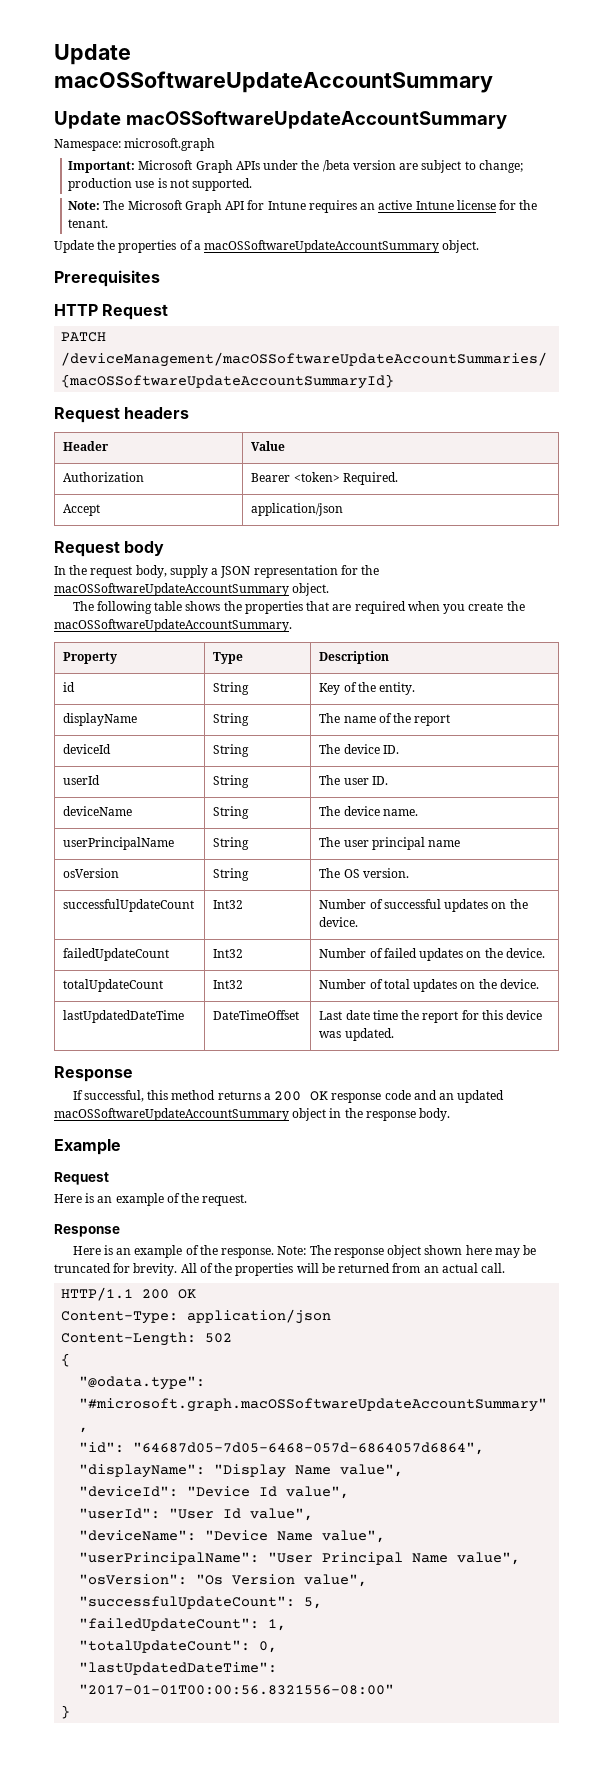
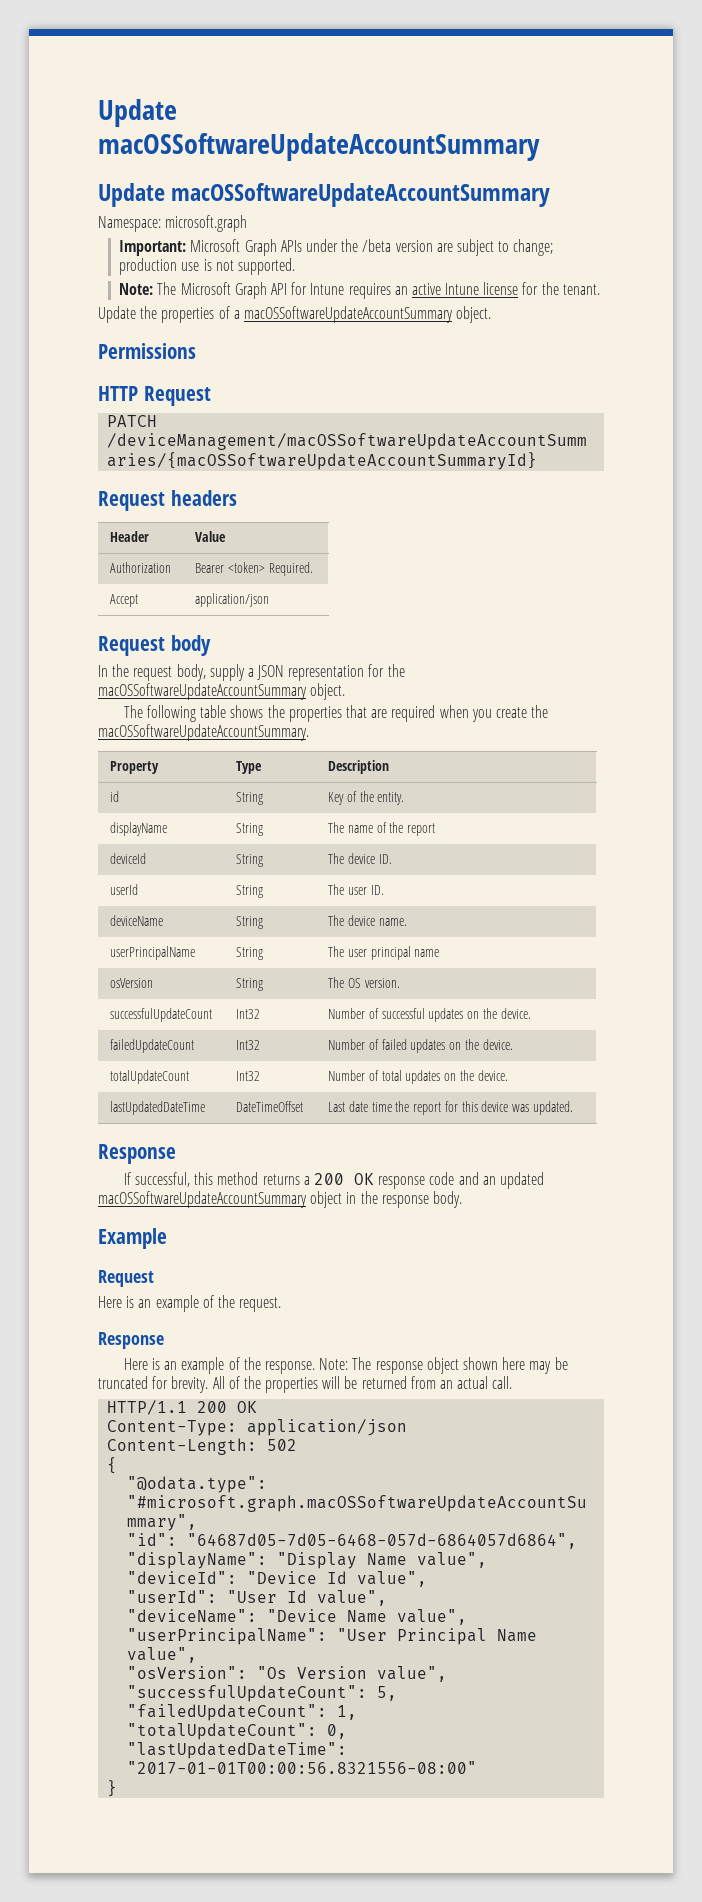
[54,270,160,287] Prerequisites -> [98,343,196,359] Permissions

